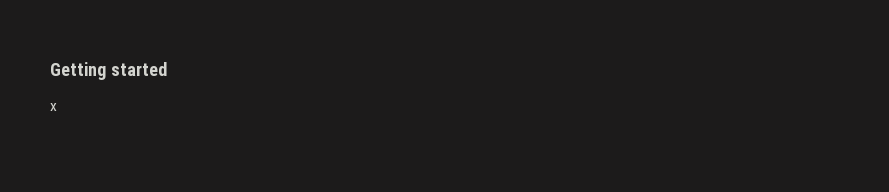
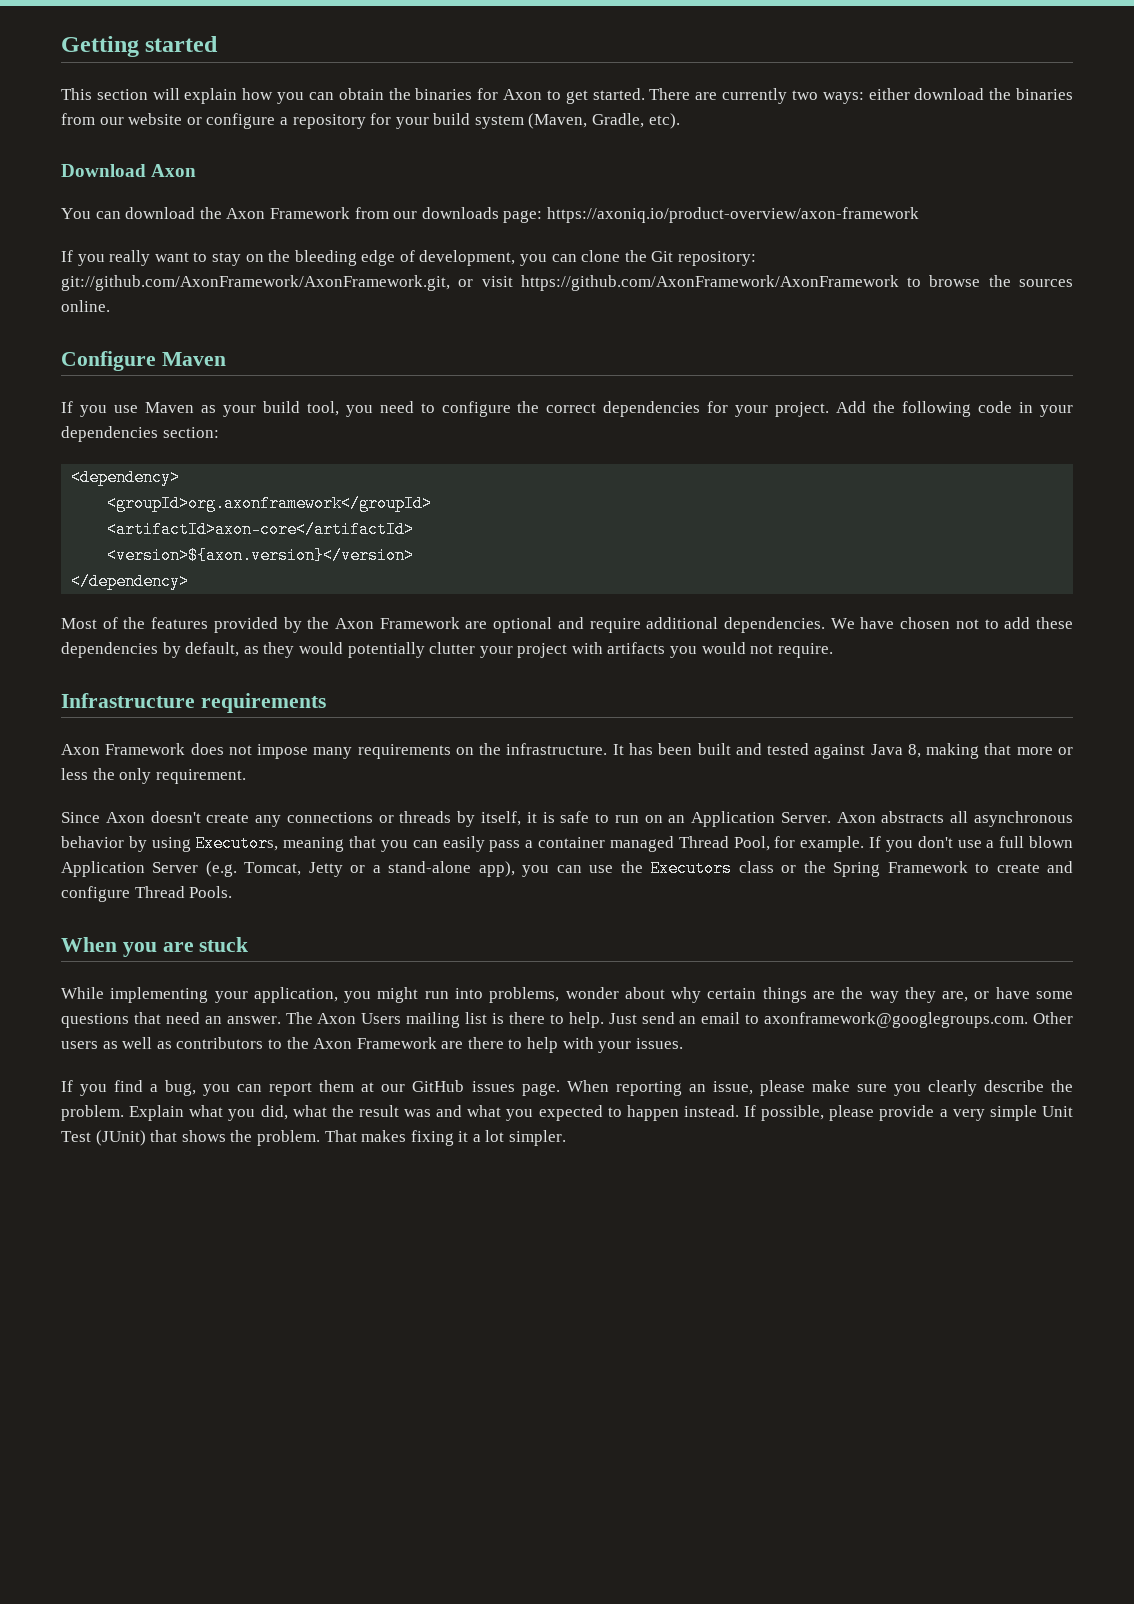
[50,103,57,111] x -> [61,88,1074,104] [61,113,680,129] [61,164,197,177] [61,207,919,223] [61,250,757,266] [61,275,1074,291] [61,300,110,312] [61,351,226,371] [61,401,1073,417] [61,426,219,442] [71,469,181,486] [107,495,433,512] [107,521,415,538] [107,547,415,564] [71,573,190,590] [61,617,1073,633] [61,642,833,658] [61,693,326,713] [61,743,1073,759] [61,768,246,784] [61,811,1073,827] [61,835,1074,852] [61,860,1073,877] [61,886,233,902] [61,937,249,957] [61,987,1074,1003] [61,1012,1073,1028] [61,1037,683,1053] [61,1080,1073,1096] [61,1105,1074,1121] [61,1130,567,1146] This section will explain how you can obtain the binaries for Axon to get started. There are currently two ways: either download the binaries from our website or configure a repository for your build system (Maven, Gradle, etc). // Download Axon // You can download the Axon Framework from our downloads page: https://axoniq.io/product-overview/axon-framework // If you really want to stay on the bleeding edge of development, you can clone the Git repository: git://github.com/AxonFramework/AxonFramework.git, or visit https://github.com/AxonFramework/AxonFramework to browse the sources online. // Configure Maven // If you use Maven as your build tool, you need to configure the correct dependencies for your project. Add the following code in your dependencies section: // <dependency> // <groupId>org.axonframework</groupId> // <artifactId>axon-core</artifactId> // <version>${axon.version}</version> // </dependency> // Most of the features provided by the Axon Framework are optional and require additional dependencies. We have chosen not to add these dependencies by default, as they would potentially clutter your project with artifacts you would not require. // Infrastructure requirements // Axon Framework does not impose many requirements on the infrastructure. It has been built and tested against Java 8, making that more or less the only requirement. // Since Axon doesn't create any connections or threads by itself, it is safe to run on an Application Server. Axon abstracts all asynchronous behavior by using Executors, meaning that you can easily pass a container managed Thread Pool, for example. If you don't use a full blown Application Server (e.g. Tomcat, Jetty or a stand-alone app), you can use the Executors class or the Spring Framework to create and configure Thread Pools. // When you are stuck // While implementing your application, you might run into problems, wonder about why certain things are the way they are, or have some questions that need an answer. The Axon Users mailing list is there to help. Just send an email to axonframework@googlegroups.com. Other users as well as contributors to the Axon Framework are there to help with your issues. // If you find a bug, you can report them at our GitHub issues page. When reporting an issue, please make sure you clearly describe the problem. Explain what you did, what the result was and what you expected to happen instead. If possible, please provide a very simple Unit Test (JUnit) that shows the problem. That makes fixing it a lot simpler.

